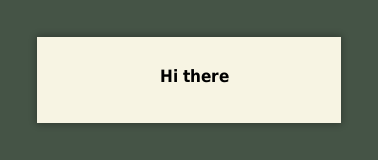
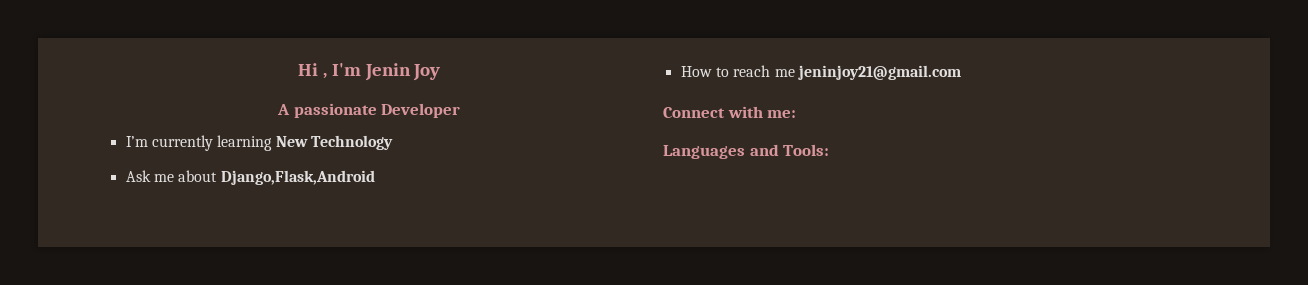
[183,69,229,83] there -> [322,63,441,81] [276,103,461,118] [125,135,393,151] [125,170,375,185] [680,65,961,80] [663,106,797,118] [663,144,830,159] , I'm Jenin Joy // A passionate Developer // I’m currently learning New Technology // Ask me about Django,Flask,Android // How to reach me jeninjoy21@gmail.com // Connect with me: // Languages and Tools:

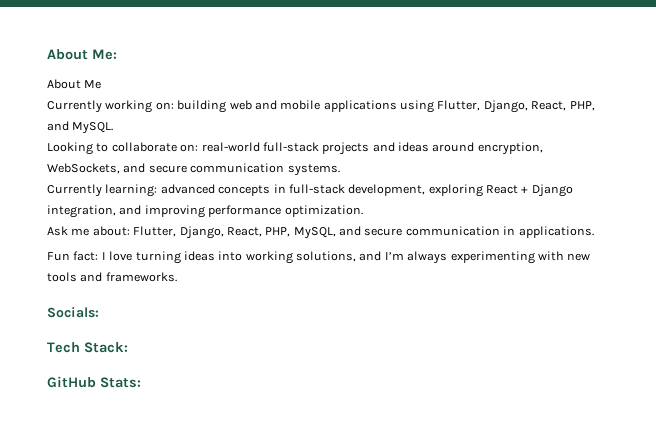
[297,63,441,81] [276,103,461,118] [125,135,393,151] [125,170,375,185] [680,65,961,80] [663,106,797,118] [663,144,830,159] Hi , I'm Jenin Joy // A passionate Developer // I’m currently learning New Technology // Ask me about Django,Flask,Android // How to reach me jeninjoy21@gmail.com // Connect with me: // Languages and Tools: -> [47,49,117,60] [47,79,102,89] [47,100,595,113] [47,121,114,134] [47,142,543,155] [47,163,340,176] [47,184,573,197] [47,205,363,218] [47,226,594,239] [47,251,591,264] [47,272,177,282] [47,307,99,318] [47,342,128,353] [47,376,141,388] About Me: // About Me // Currently working on: building web and mobile applications using Flutter, Django, React, PHP, and MySQL. // Looking to collaborate on: real-world full-stack projects and ideas around encryption, WebSockets, and secure communication systems. // Currently learning: advanced concepts in full-stack development, exploring React + Django integration, and improving performance optimization. // Ask me about: Flutter, Django, React, PHP, MySQL, and secure communication in applications. // Fun fact: I love turning ideas into working solutions, and I’m always experimenting with new tools and frameworks. // Socials: // Tech Stack: // GitHub Stats:

